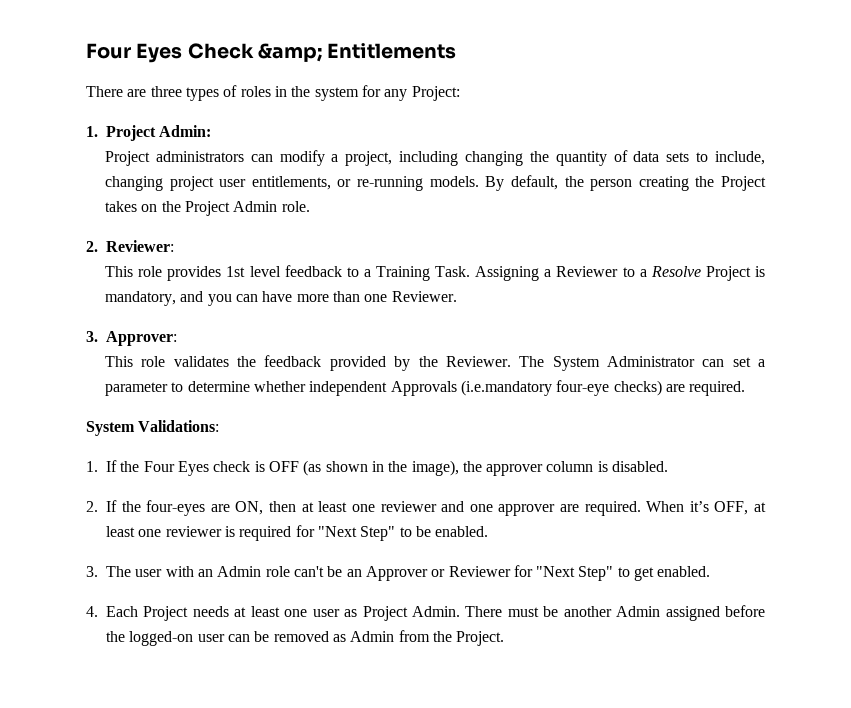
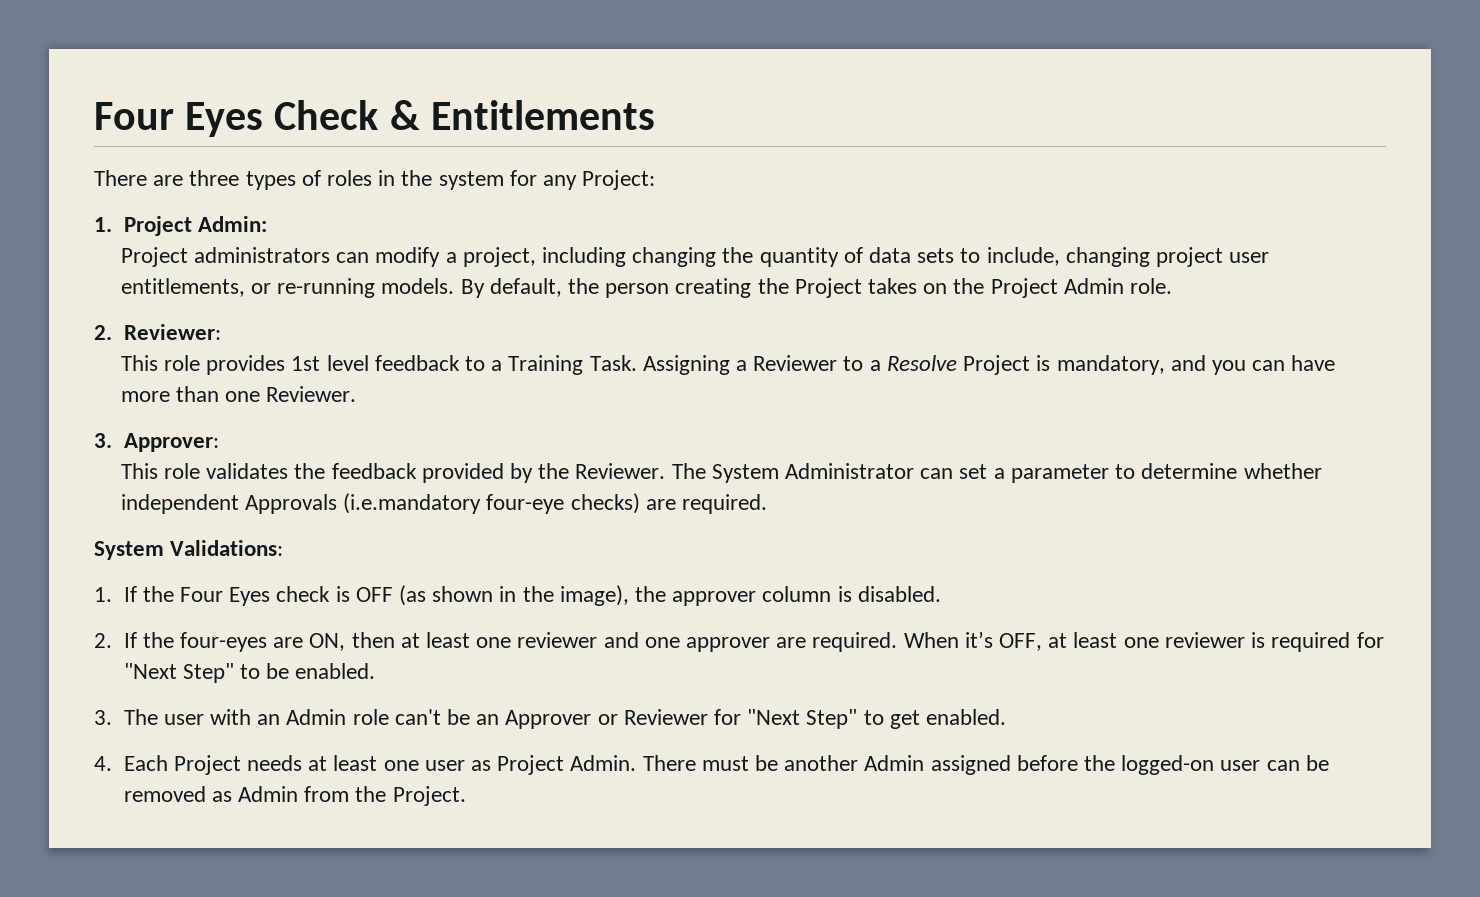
[257,43,322,62] &amp; -> [389,100,420,130] &

